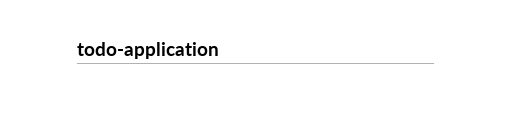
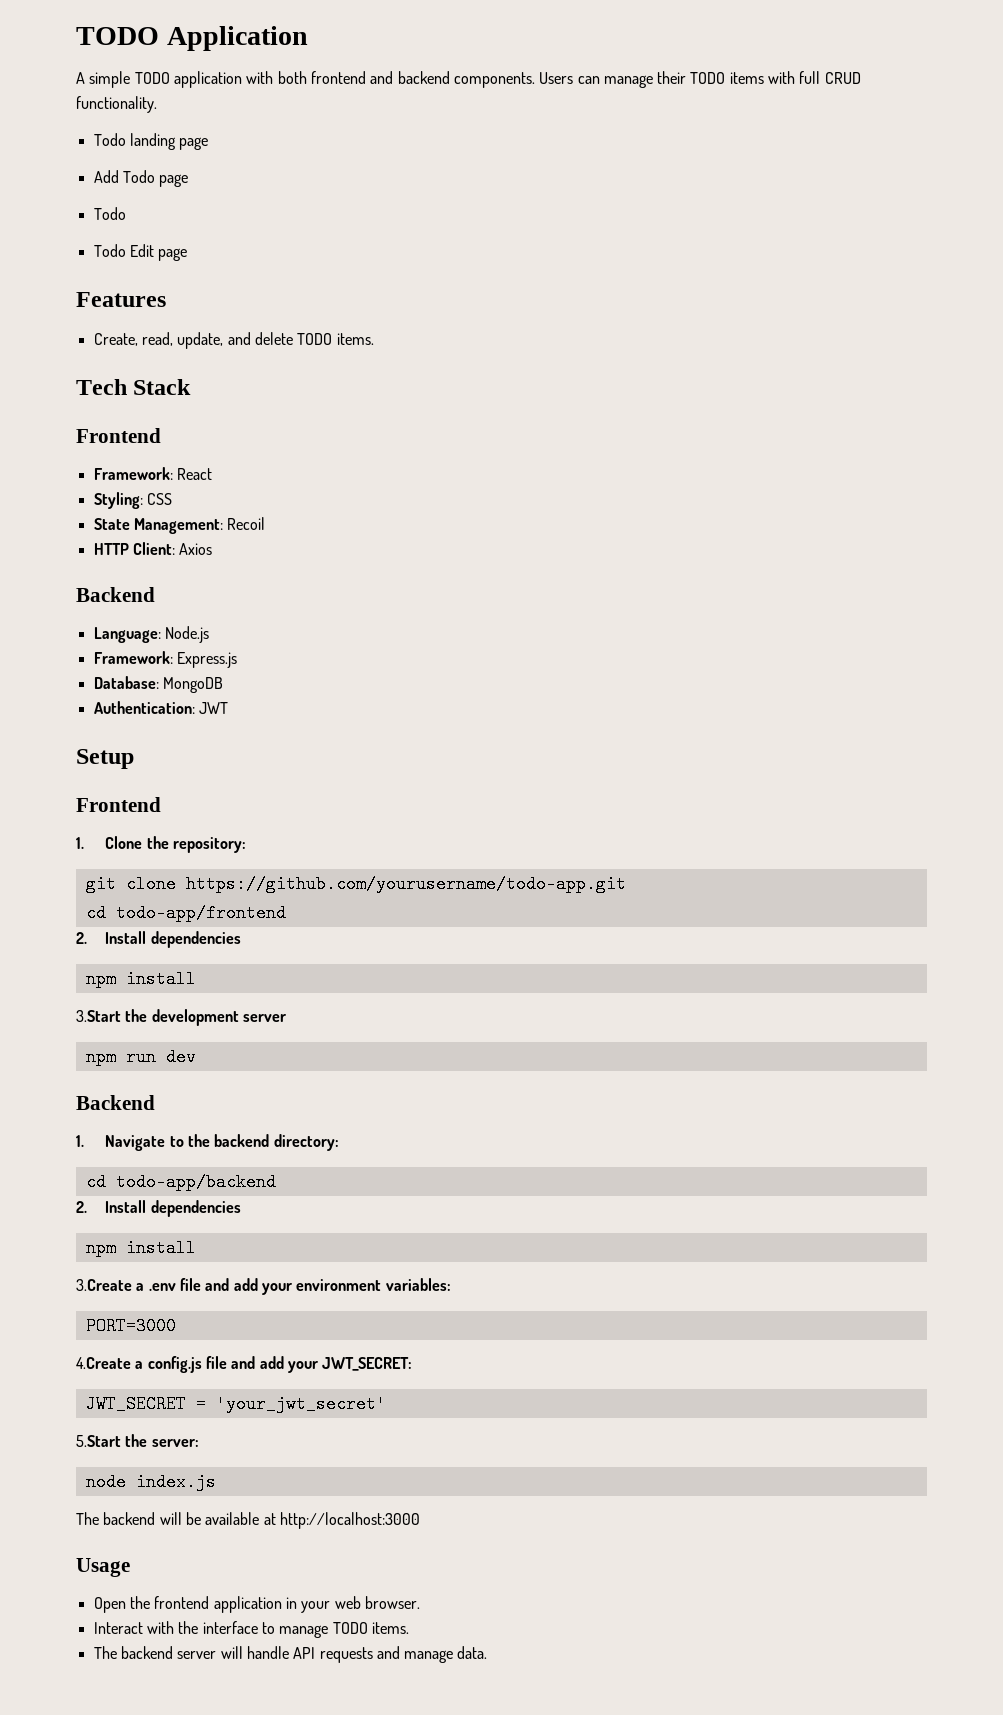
[77,42,219,59] todo-application -> [76,26,308,51] [76,71,861,88] [76,96,157,113] [93,133,209,150] [93,170,189,187] [93,207,126,220] [93,244,188,261] [76,292,166,307] [93,332,374,349] [76,379,192,395] [76,428,161,443] [93,467,212,480] [93,492,172,509] [93,517,266,534] [93,542,213,555] [76,587,155,602] [93,626,209,643] [93,651,237,668] [93,676,223,693] [93,701,228,714] [76,749,134,769] [76,797,161,812] [76,836,246,853] [85,875,626,893] [85,904,286,922] [76,931,241,948] [85,970,196,988] [76,1009,286,1026] [85,1048,196,1066] [76,1095,155,1110] [76,1134,339,1151] [85,1173,276,1191] [76,1200,241,1217] [85,1239,196,1257] [76,1278,451,1295] [85,1317,176,1335] [76,1356,413,1373] [85,1395,386,1413] [76,1434,199,1447] [85,1473,216,1491] [76,1512,420,1529] [76,1558,130,1577] [93,1596,420,1613] [93,1621,409,1638] [93,1646,488,1663] TODO Application // A simple TODO application with both frontend and backend components. Users can manage their TODO items with full CRUD functionality. // Todo landing page // Add Todo page // Todo // Todo Edit page // Features // Create, read, update, and delete TODO items. // Tech Stack // Frontend // Framework: React // Styling: CSS // State Management: Recoil // HTTP Client: Axios // Backend // Language: Node.js // Framework: Express.js // Database: MongoDB // Authentication: JWT // Setup // Frontend // 1. Clone the repository: // git clone https://github.com/yourusername/todo-app.git // cd todo-app/frontend // 2. Install dependencies // npm install // 3.Start the development server // npm run dev // Backend // 1. Navigate to the backend directory: // cd todo-app/backend // 2. Install dependencies // npm install // 3.Create a .env file and add your environment variables: // PORT=3000 // 4.Create a config.js file and add your JWT_SECRET: // JWT_SECRET = 'your_jwt_secret' // 5.Start the server: // node index.js // The backend will be available at http://localhost:3000 // Usage // Open the frontend application in your web browser. // Interact with the interface to manage TODO items. // The backend server will handle API requests and manage data.

